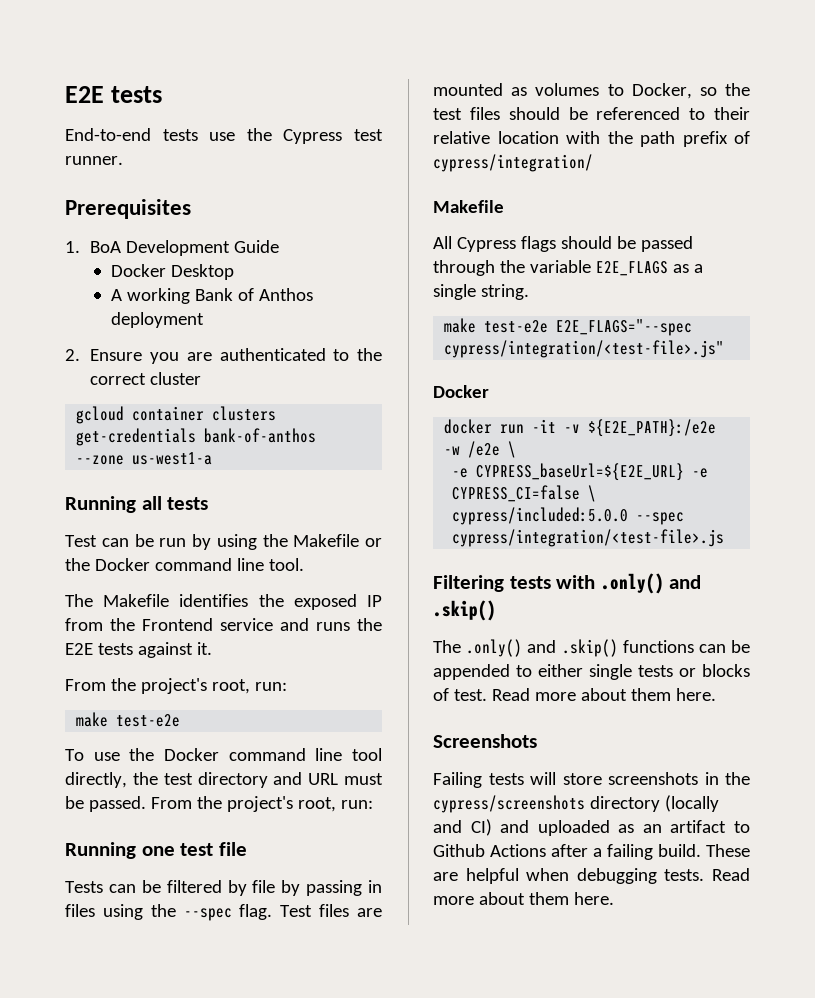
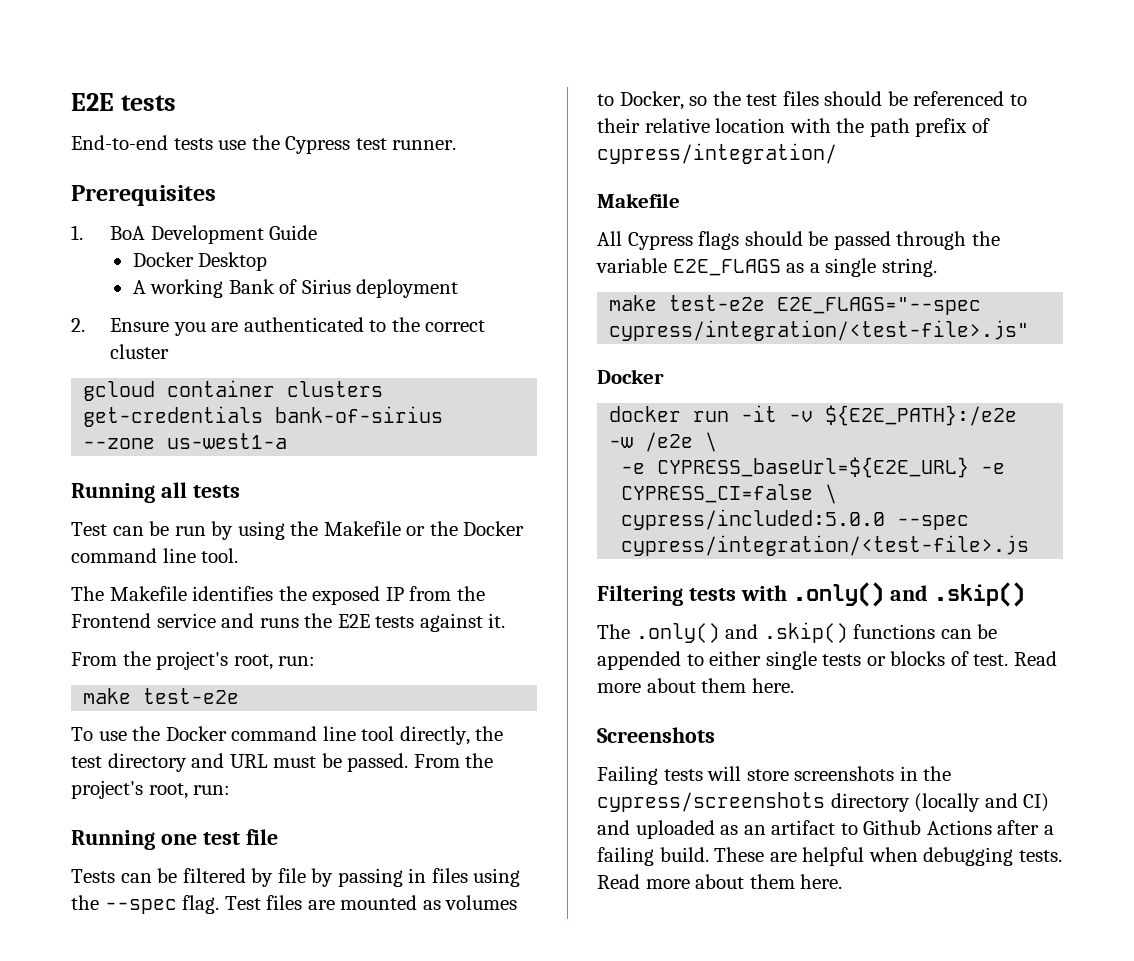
[258,288,313,301] Anthos -> [301,279,351,294] Sirius
[204,428,317,443] bank-of-anthos -> [275,406,444,423] bank-of-sirius

